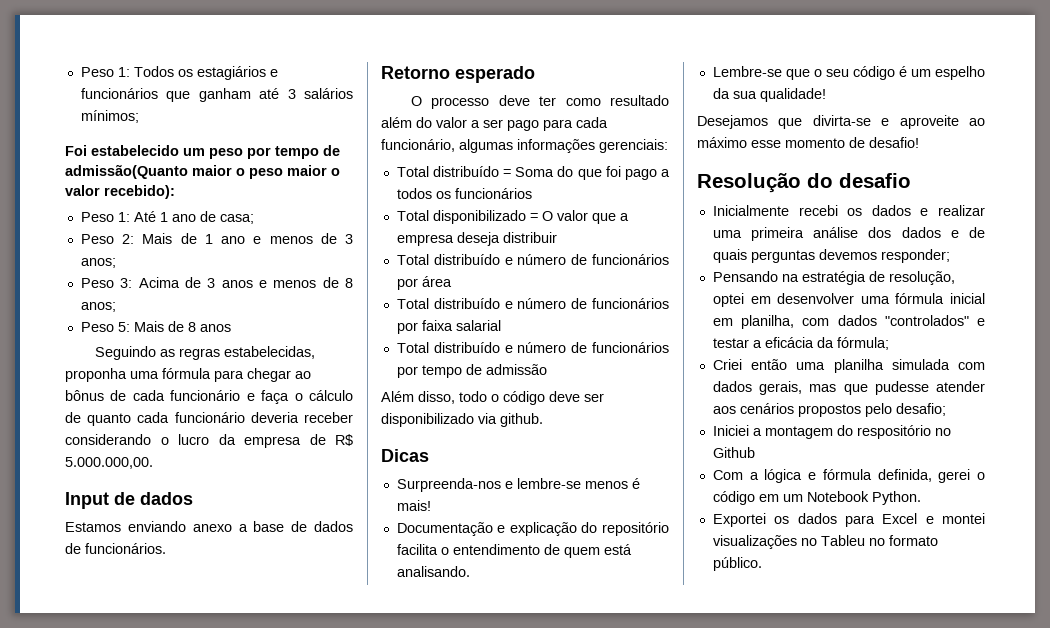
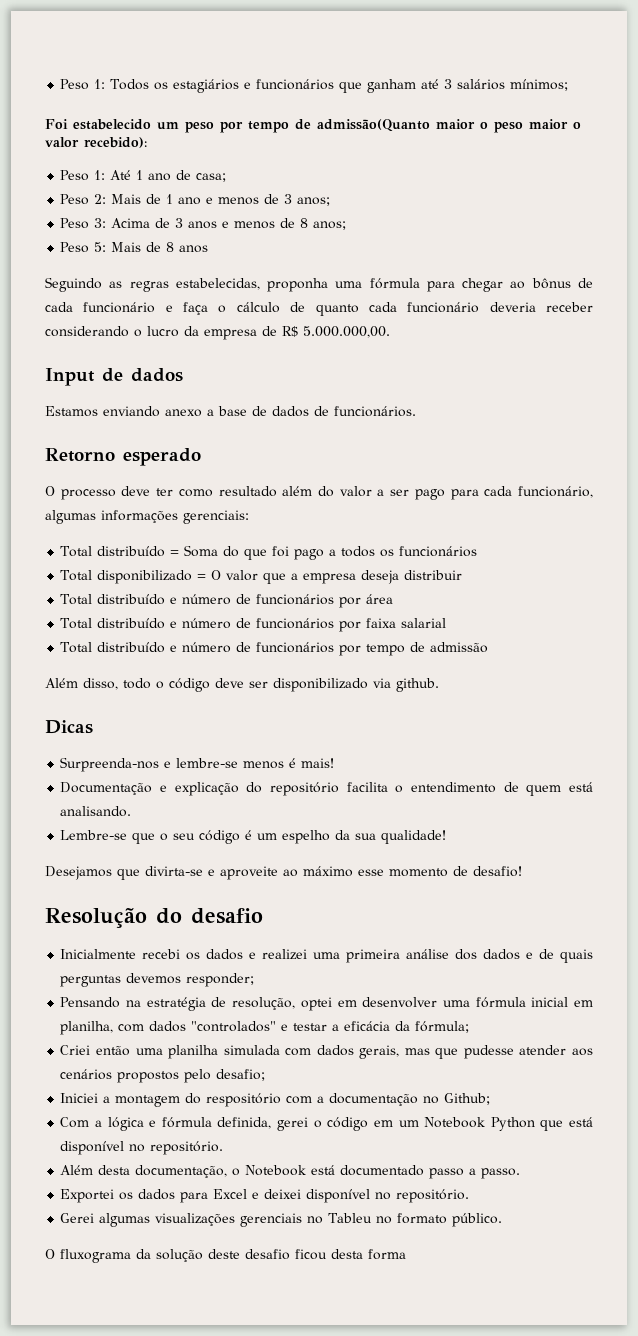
[938,205,985,216] realizar -> [262,949,308,960] realizei
[934,428,951,436] [712,447,755,458] no Github -> [286,1093,491,1106] com a documentação no Github;
[871,491,921,505] Python. -> [490,1117,593,1131] [60,1141,224,1155] [60,1165,521,1179] Python que está disponível no repositório. // Além desta documentação, o Notebook está documentado passo a passo.
[942,513,985,524] [712,535,797,549] montei visualizações -> [264,1189,470,1203] [60,1213,303,1227] deixei disponível no repositório. // Gerei algumas visualizações gerenciais
(762, 564) none -> [45,1249,406,1263] // O fluxograma da solução deste desafio ficou desta forma

